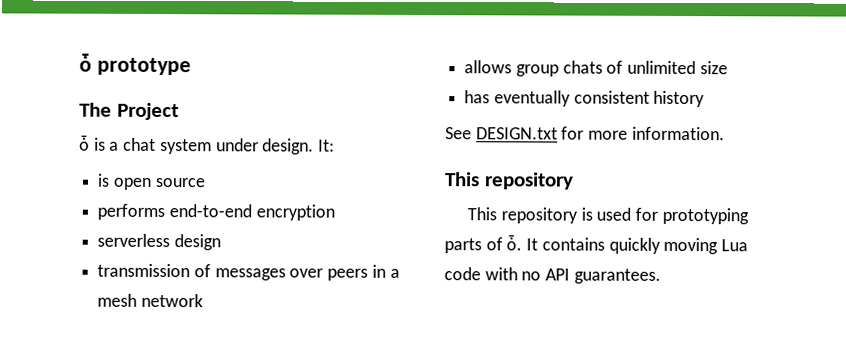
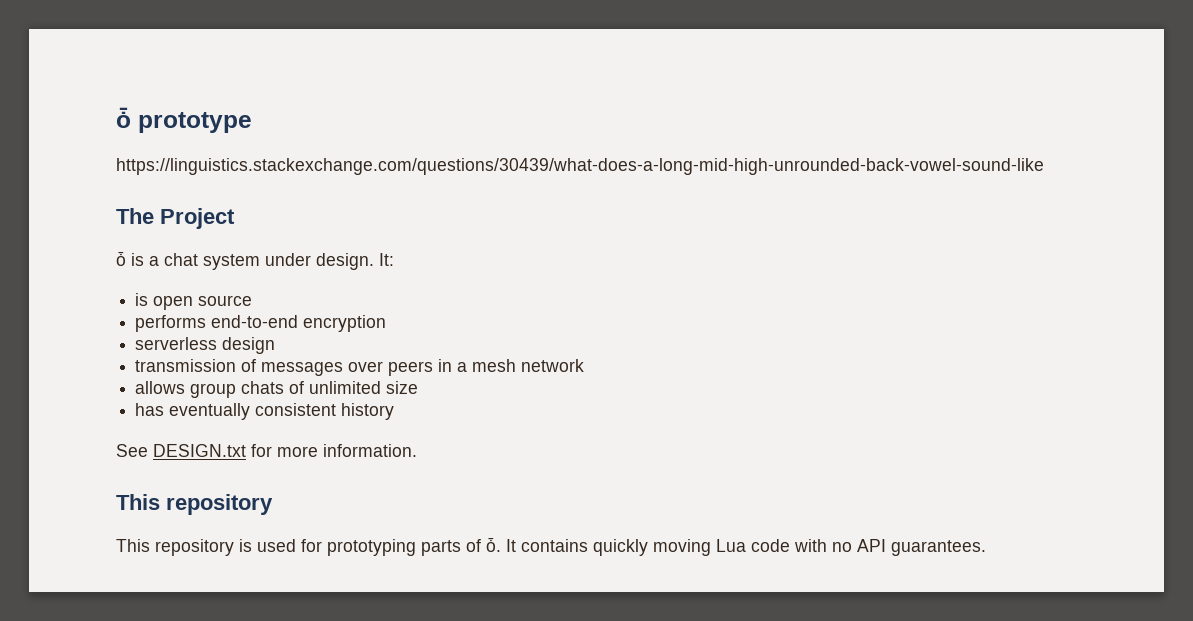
(191, 66) none -> [116,158,1044,175] // https://linguistics.stackexchange.com/questions/30439/what-does-a-long-mid-high-unrounded-back-vowel-sound-like

